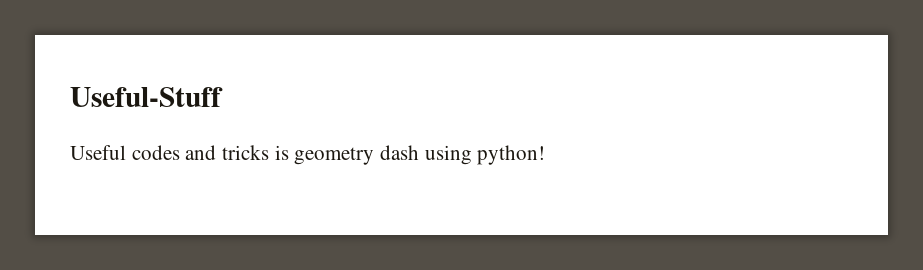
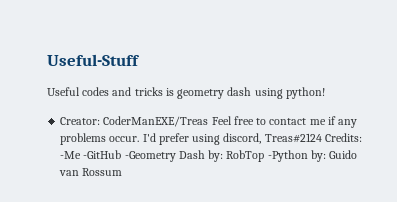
(546, 155) none -> [60,116,358,128] [60,133,362,145] [60,150,358,162] [59,168,123,176] // Creator: CoderManEXE/Treas Feel free to contact me if any problems occur. I'd prefer using discord, Treas#2124 Credits: -Me -GitHub -Geometry Dash by: RobTop -Python by: Guido van Rossum

